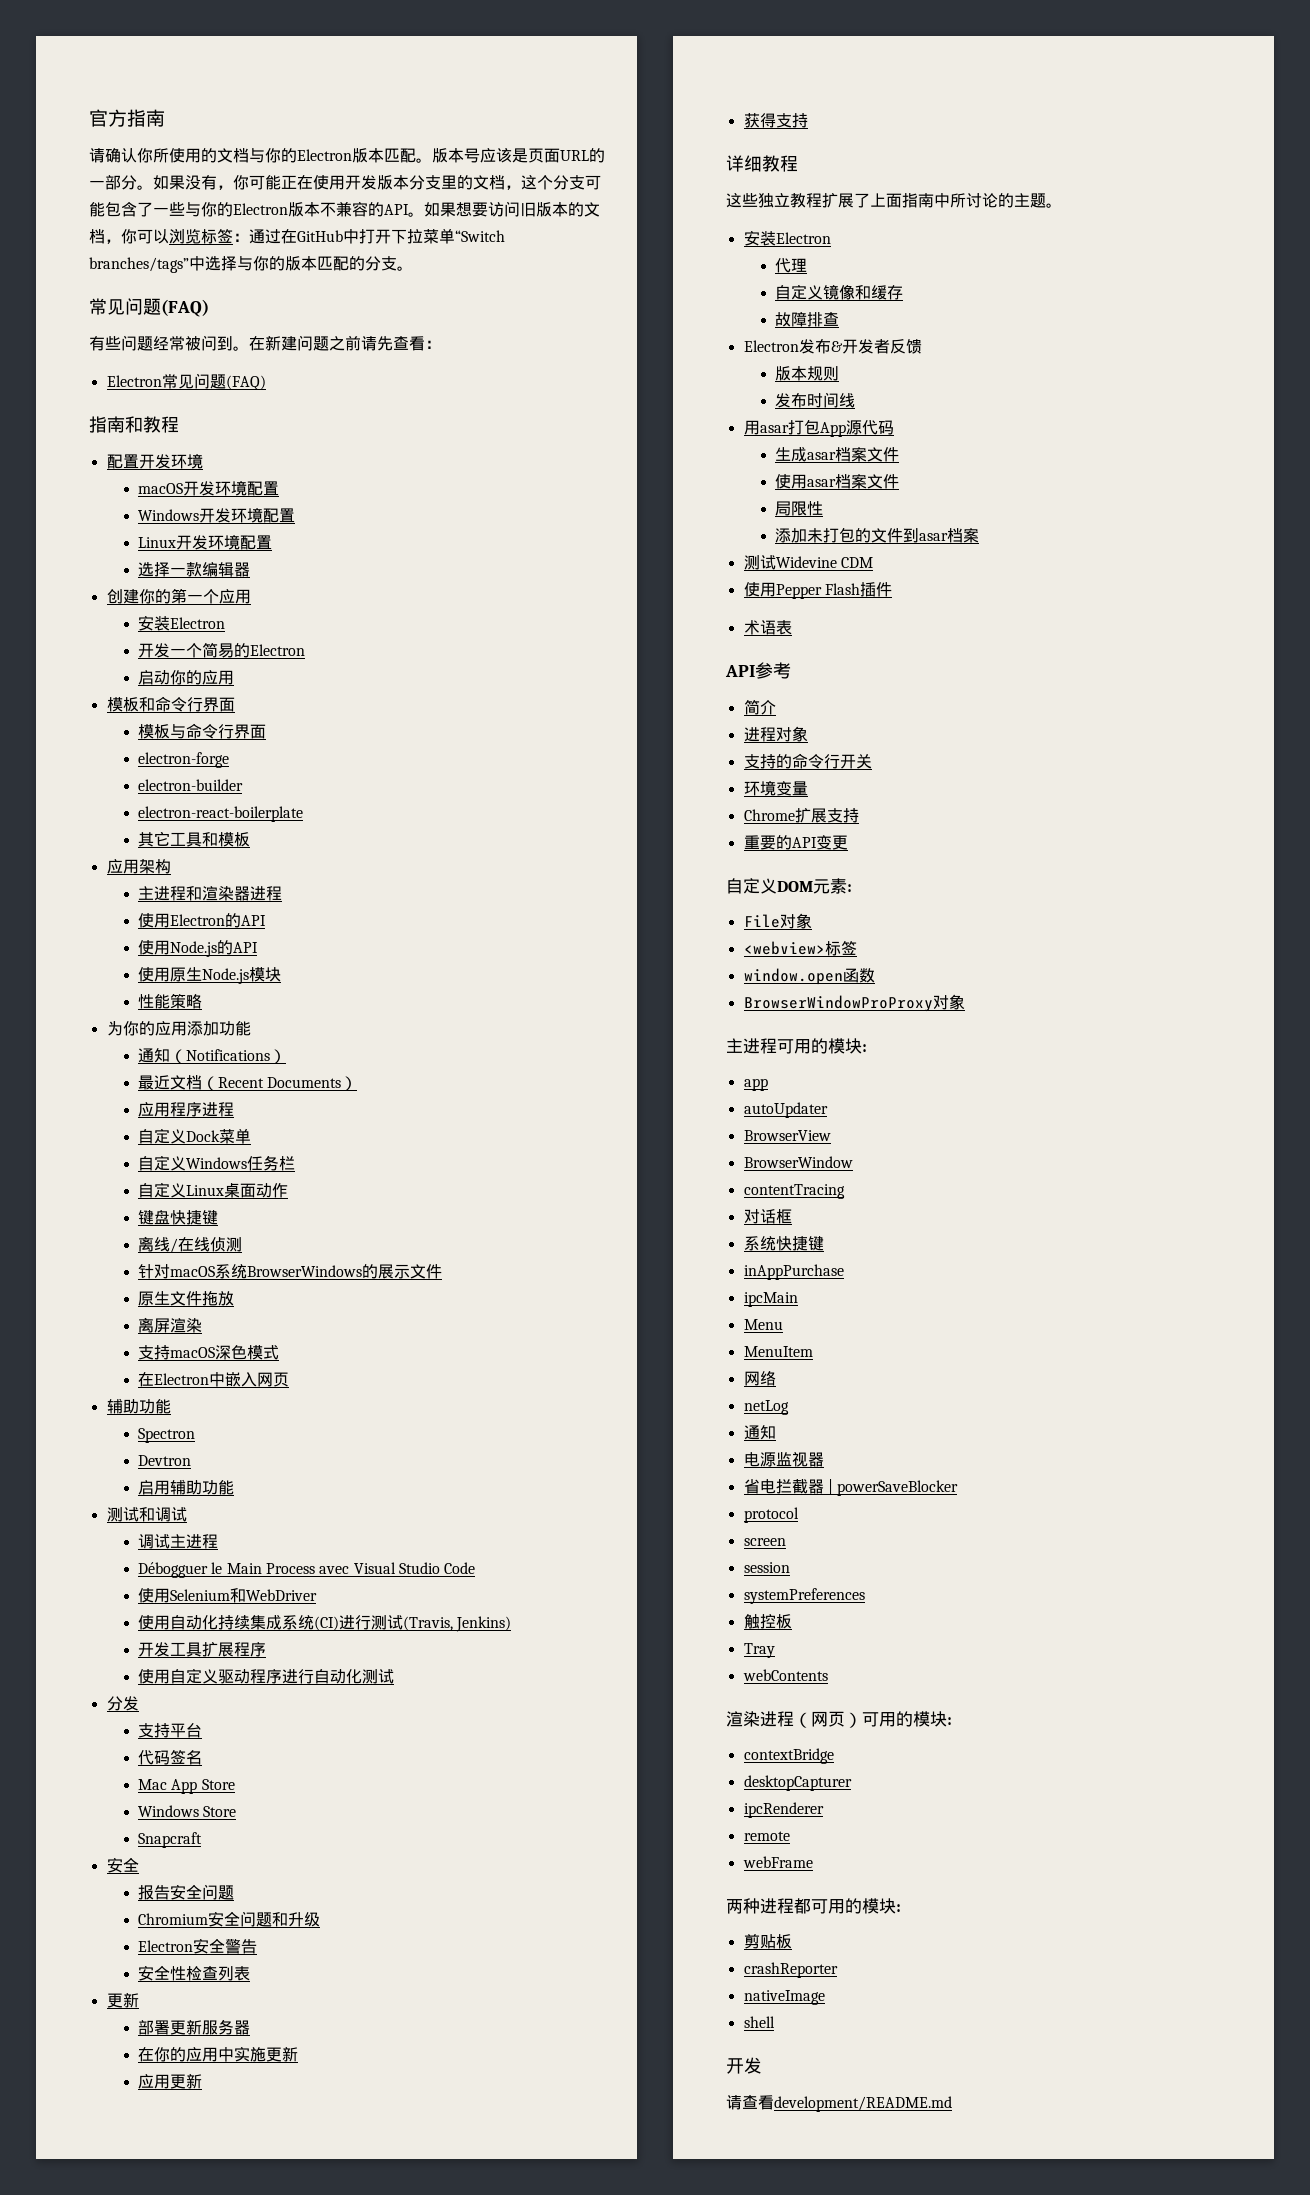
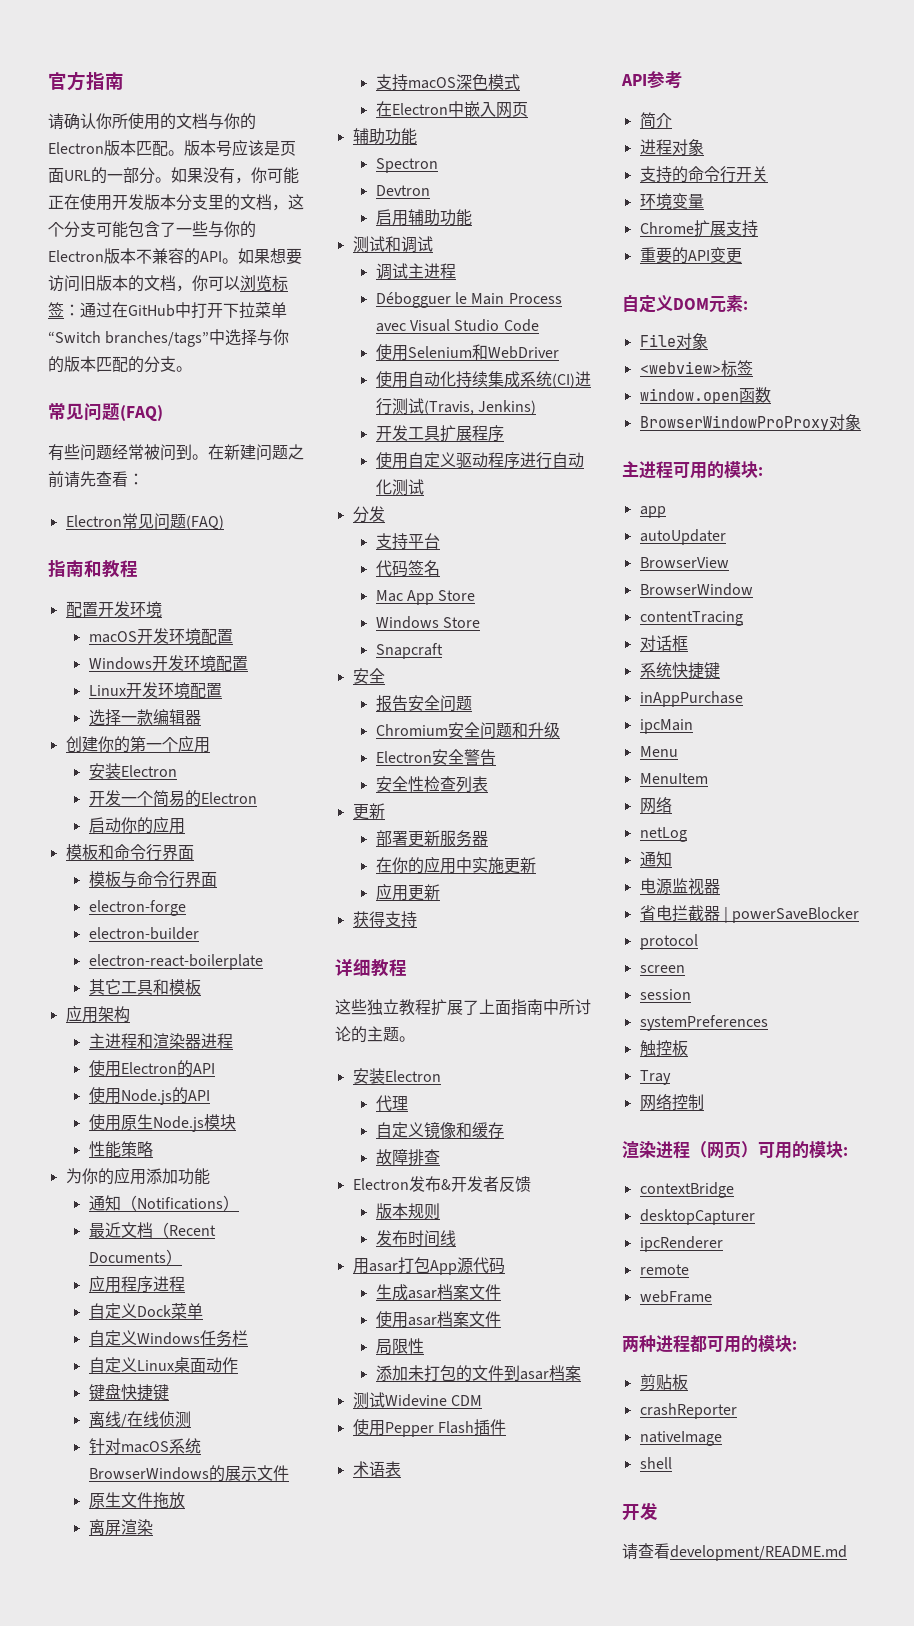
[742,1669,828,1681] webContents -> [639,1093,704,1111] 网络控制

